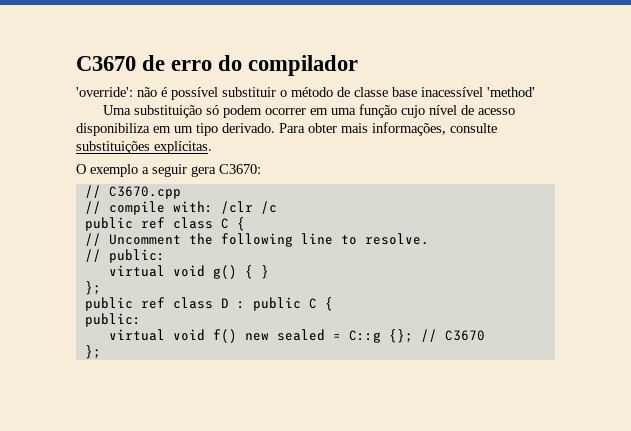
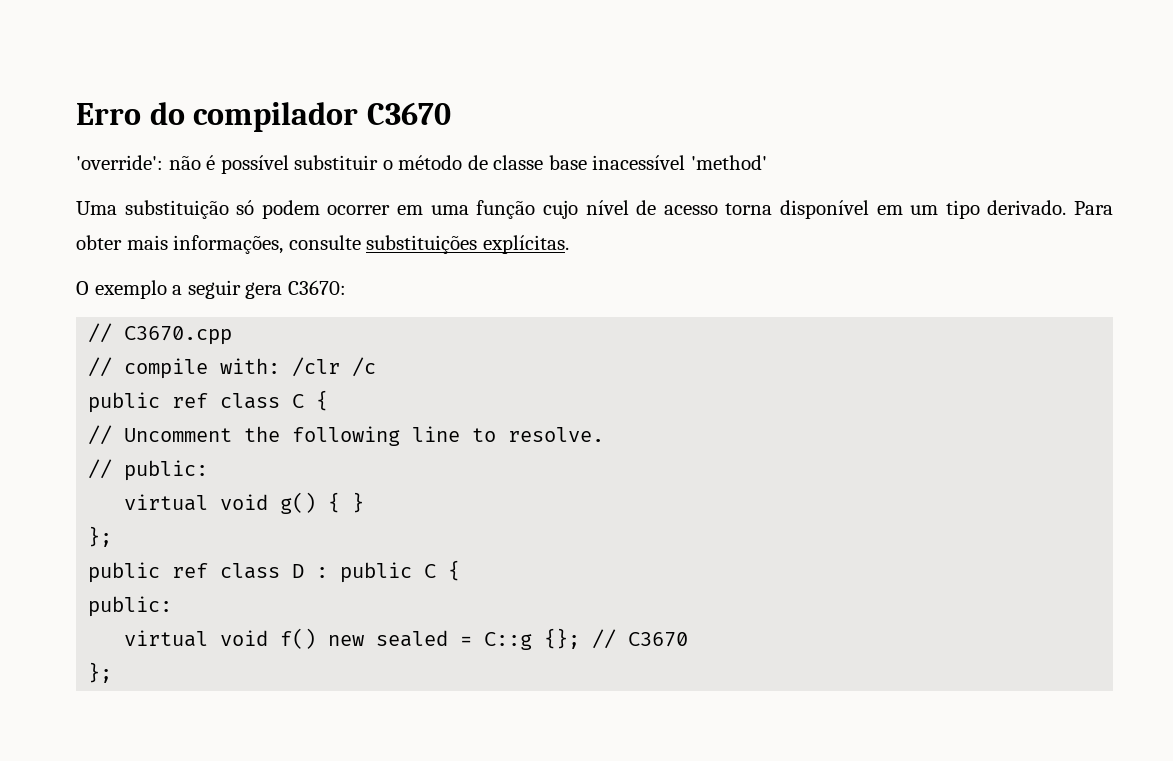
[76,55,213,71] C3670 de erro -> [76,103,141,125] Erro
(359, 65) none -> [366,102,451,125] C3670
[76,123,150,136] disponibiliza -> [725,200,869,219] torna disponível

